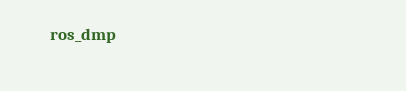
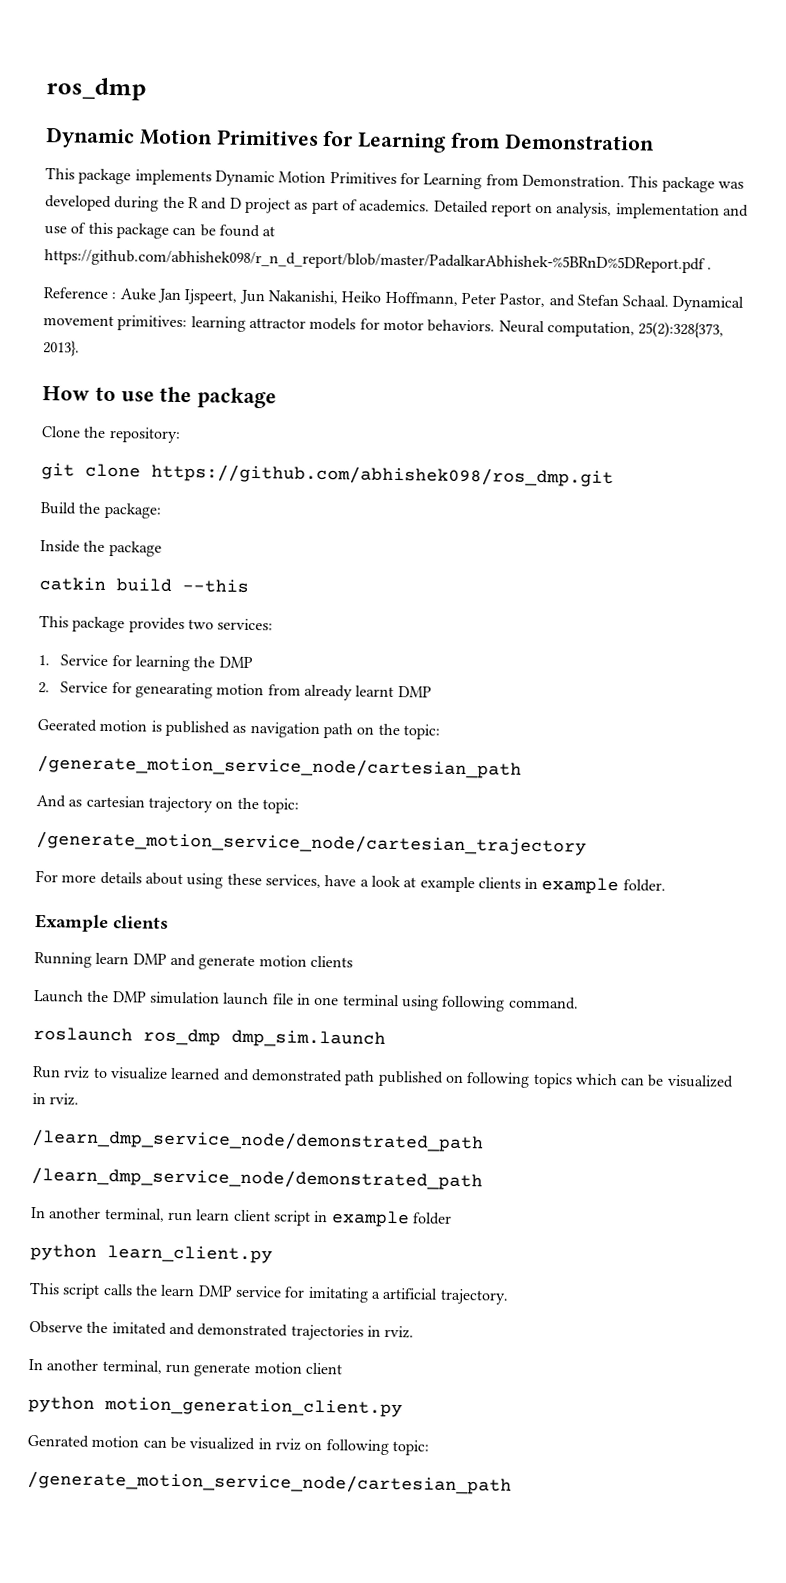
[50,28,116,43] ros_dmp -> [46,77,147,101] [45,127,655,153] [45,167,744,193] [45,195,750,220] [44,222,276,239] [44,249,713,274] [43,287,745,312] [43,315,725,339] [43,340,80,357] [42,386,278,409] [41,426,181,443] [41,463,614,488] [40,502,161,519] [40,540,162,557] [39,577,249,593] [39,615,274,634] [38,654,253,672] [38,681,432,701] [37,719,440,740] [37,755,522,779] [36,795,299,814] [36,831,587,856] [35,870,666,895] [35,914,169,933] [34,952,353,971] [34,990,579,1012] [33,1027,386,1048] [32,1066,734,1089] [32,1092,80,1106] [32,1128,484,1153] [31,1166,483,1191] [31,1206,452,1228] [30,1243,273,1264] [29,1281,509,1305] [29,1320,415,1341] [28,1358,343,1378] [28,1395,403,1418] [27,1434,429,1456] [27,1470,512,1495] ros_dmp // Dynamic Motion Primitives for Learning from Demonstration // This package implements Dynamic Motion Primitives for Learning from Demonstration. This package was developed during the R and D project as part of academics. Detailed report on analysis, implementation and use of this package can be found at https://github.com/abhishek098/r_n_d_report/blob/master/PadalkarAbhishek-%5BRnD%5DReport.pdf . // Reference : Auke Jan Ijspeert, Jun Nakanishi, Heiko Hoffmann, Peter Pastor, and Stefan Schaal. Dynamical movement primitives: learning attractor models for motor behaviors. Neural computation, 25(2):328{373, 2013}. // How to use the package // Clone the repository: // git clone https://github.com/abhishek098/ros_dmp.git // Build the package: // Inside the package // catkin build --this // This package provides two services: // 1. Service for learning the DMP // 2. Service for genearating motion from already learnt DMP // Geerated motion is published as navigation path on the topic: // /generate_motion_service_node/cartesian_path // And as cartesian trajectory on the topic: // /generate_motion_service_node/cartesian_trajectory // For more details about using these services, have a look at example clients in example folder. // Example clients // Running learn DMP and generate motion clients // Launch the DMP simulation launch file in one terminal using following command. // roslaunch ros_dmp dmp_sim.launch // Run rviz to visualize learned and demonstrated path published on following topics which can be visualized in rviz. // /learn_dmp_service_node/demonstrated_path // /learn_dmp_service_node/demonstrated_path // In another terminal, run learn client script in example folder // python learn_client.py // This script calls the learn DMP service for imitating a artificial trajectory. // Observe the imitated and demonstrated trajectories in rviz. // In another terminal, run generate motion client // python motion_generation_client.py // Genrated motion can be visualized in rviz on following topic: // /generate_motion_service_node/cartesian_path

